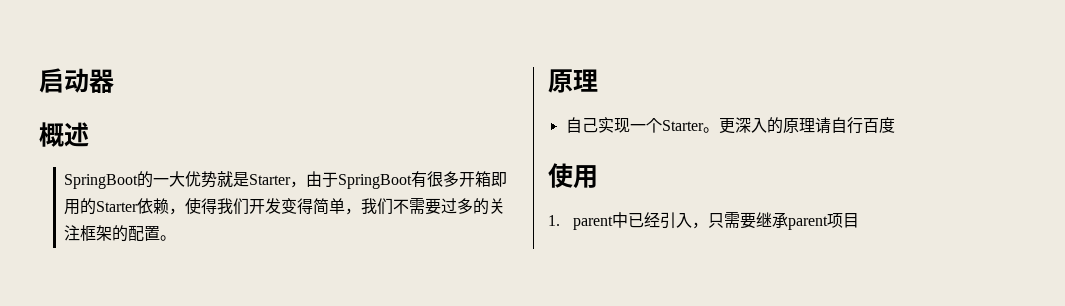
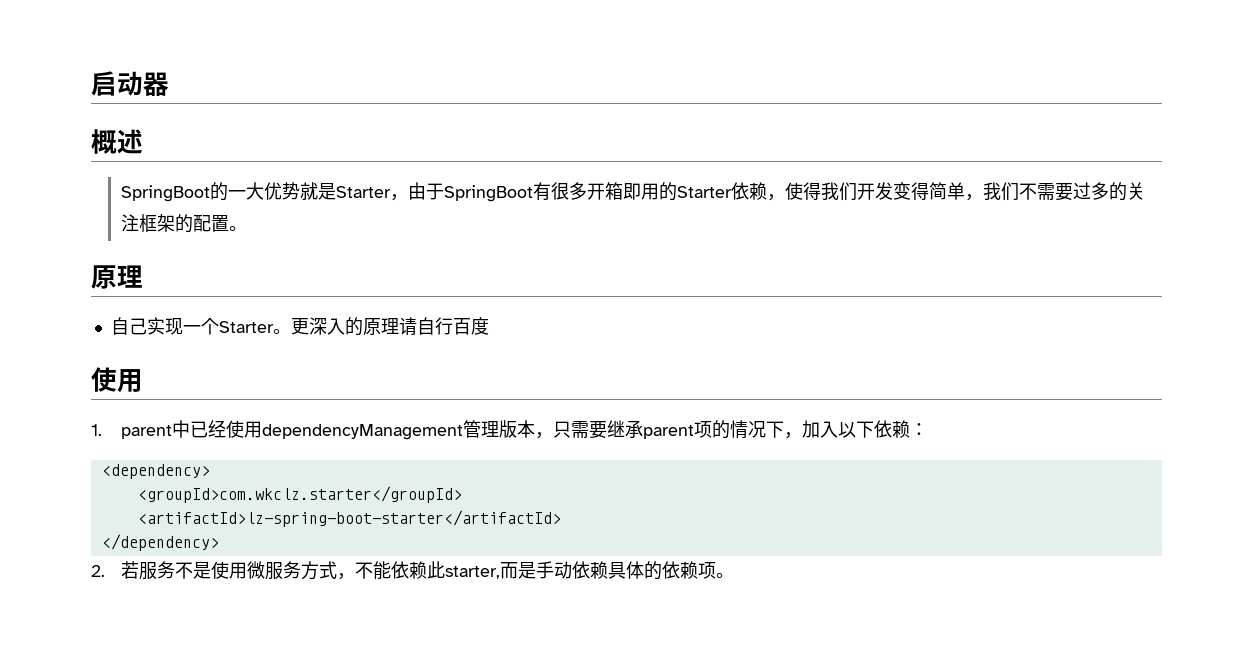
[660,212,693,229] 引入 -> [225,420,535,440] 使用dependencyManagement管理版本
[843,213,860,228] 目 -> [711,420,928,439] [101,464,210,479] [137,486,462,503] [137,510,561,527] [101,534,219,551] [91,561,734,580] 的情况下，加入以下依赖： // <dependency> // <groupId>com.wkclz.starter</groupId> // <artifactId>lz-spring-boot-starter</artifactId> // </dependency> // 2.若服务不是使用微服务方式，不能依赖此starter,而是手动依赖具体的依赖项。

